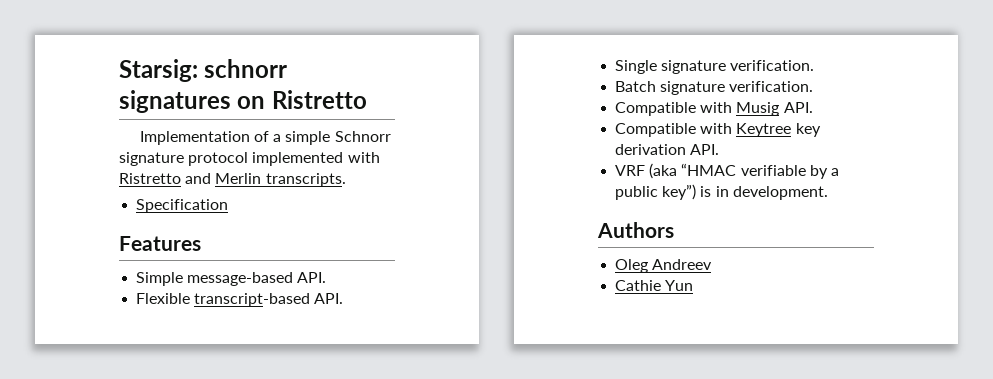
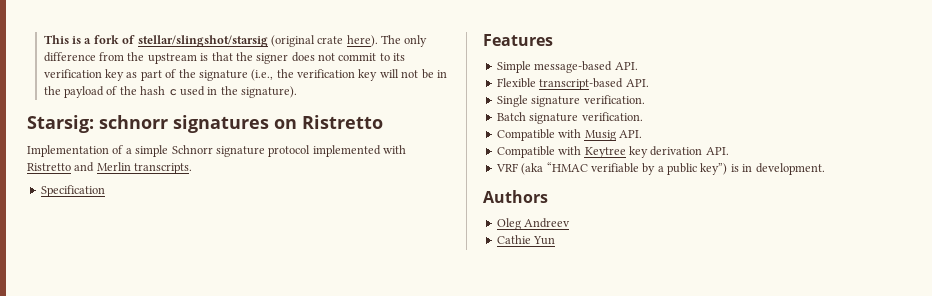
(119, 70) none -> [43,35,428,47] [43,52,406,64] [43,69,447,81] [43,86,298,98] This is a fork of stellar/slingshot/starsig (original crate here). The only difference from the upstream is that the signer does not commit to its verification key as part of the signature (i.e., the verification key will not be in the payload of the hash c used in the signature). //

